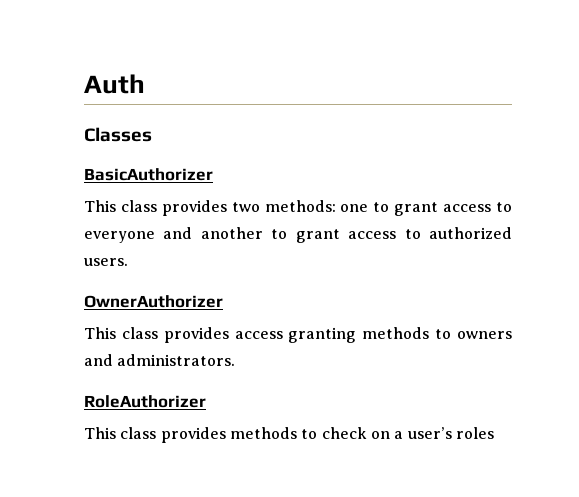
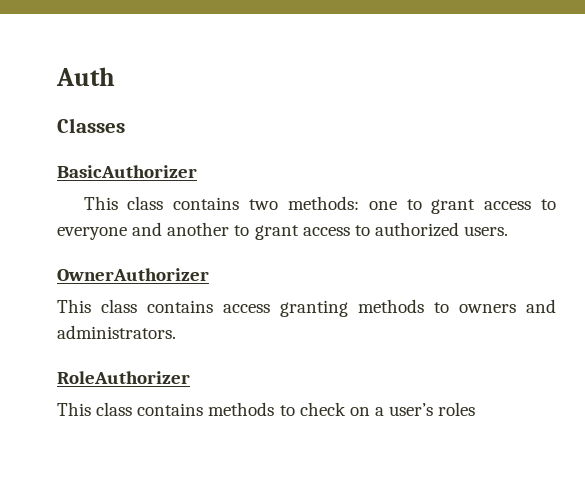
[161,200,227,216] provides -> [173,197,240,210] contains
[163,327,229,343] provides -> [147,300,213,313] contains
[160,427,226,443] provides -> [137,403,204,416] contains

